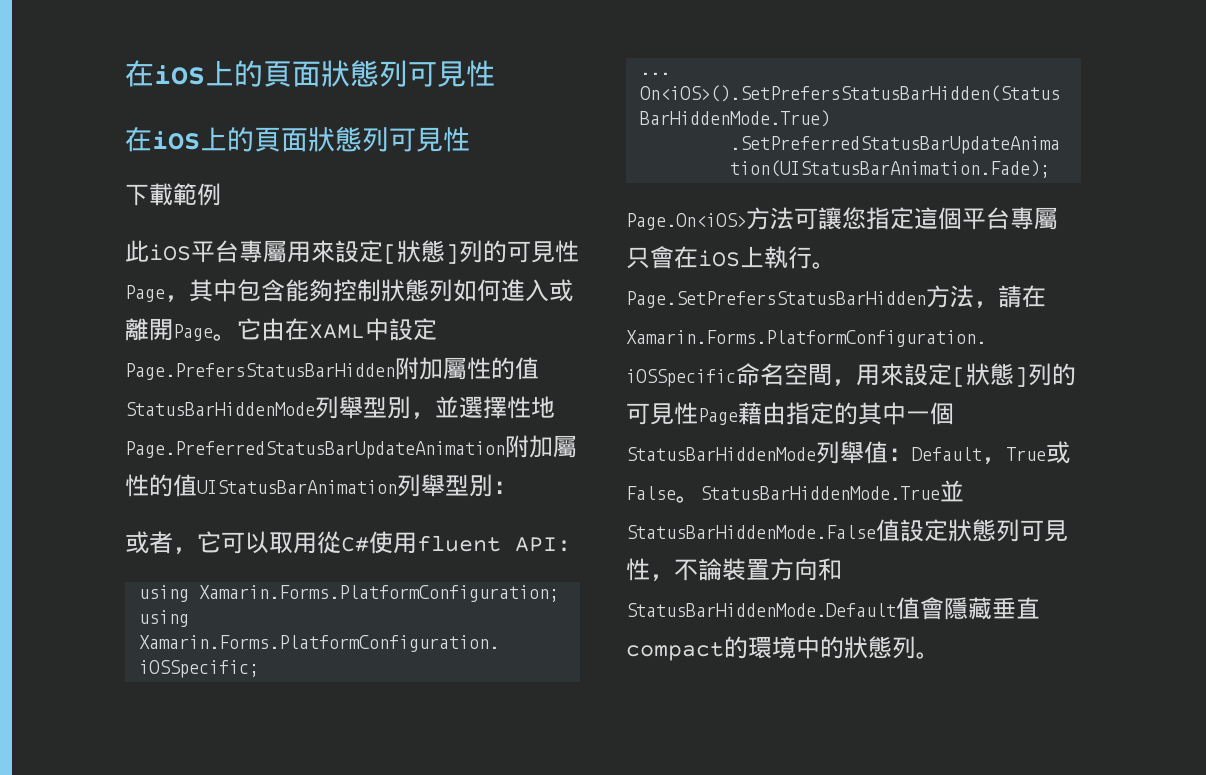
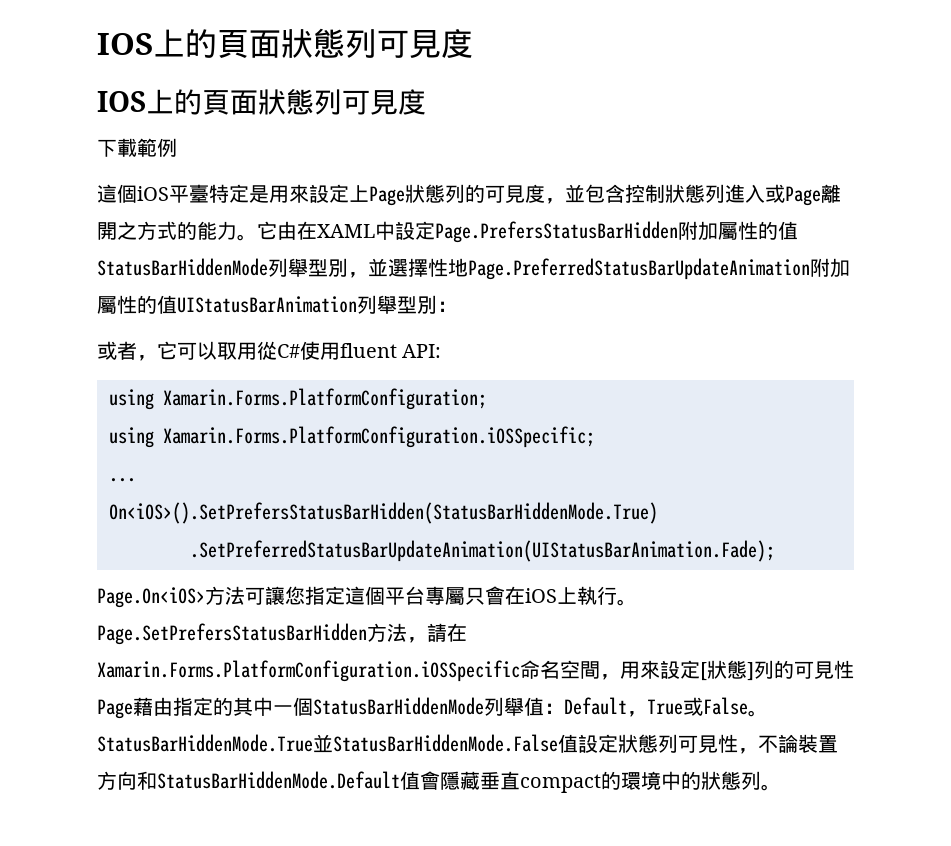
[125,60,495,87] [125,126,470,152] 在iOS上的頁面狀態列可見性 // 在iOS上的頁面狀態列可見性 -> [97,28,473,58] [97,89,426,115] IOS上的頁面狀態列可見度 // IOS上的頁面狀態列可見度
[125,240,579,264] [125,279,573,302] [125,318,213,341] 此iOS平台專屬用來設定[狀態]列的可見性Page，其中包含能夠控制狀態列如何進入或離開Page -> [97,184,841,206] [97,221,237,240] 這個iOS平臺特定是用來設定上Page狀態列的可見度，並包含控制狀態列進入或Page離開之方式的能力

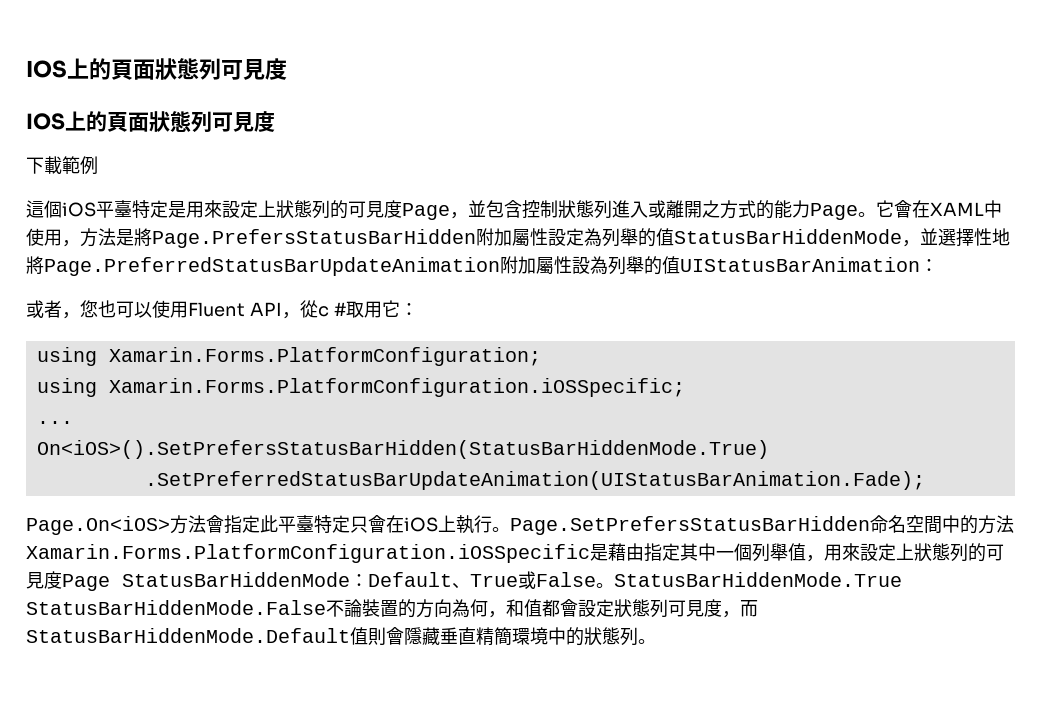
[369,184,545,206] Page狀態列的可見度 -> [276,200,450,220] 狀態列的可見度Page
[785,186,821,206] Page -> (666, 209) none
[237,221,798,243] [97,258,348,277] 。它由在XAML中設定Page.PrefersStatusBarHidden附加屬性的值StatusBarHiddenMode列舉型別 -> [810,200,1002,220] [26,228,902,248] Page。它會在XAML中使用，方法是將Page.PrefersStatusBarHidden附加屬性設定為列舉的值StatusBarHiddenMode
(468, 267) none -> [26,256,44,274] 將
[137,295,457,314] [97,341,442,361] 的值UIStatusBarAnimation列舉型別： // 或者，它可以取用從C#使用fluent API: -> [572,256,938,275] [26,300,418,319] 設為列舉的值UIStatusBarAnimation： // 或者，您也可以使用Fluent API，從c #取用它：
[245,586,465,605] 可讓您指定這個平台專屬 -> [206,515,350,534] 會指定此平臺特定
[367,623,467,643] [97,660,854,682] [97,697,768,719] [97,734,838,754] [97,771,420,790] 方法，請在Xamarin.Forms.PlatformConfiguration.iOSSpecific命名空間，用來設定[狀態]列的可見性Page藉由指定的其中一個StatusBarHiddenMode列舉值：Default，True或False。StatusBarHiddenMode.True並StatusBarHiddenMode.False值設定狀態列可見性，不論裝置方向和StatusBarHiddenMode.Default值 -> [870,515,1014,534] [26,543,1004,563] [26,571,902,591] [26,599,758,618] [26,627,386,646] 命名空間中的方法Xamarin.Forms.PlatformConfiguration.iOSSpecific是藉由指定其中一個列舉值，用來設定上狀態列的可見度Page StatusBarHiddenMode：Default、True或False。StatusBarHiddenMode.True StatusBarHiddenMode.False不論裝置的方向為何，和值都會設定狀態列可見度，而StatusBarHiddenMode.Default值則
[520,771,621,793] compact的 -> [476,627,512,646] 精簡

